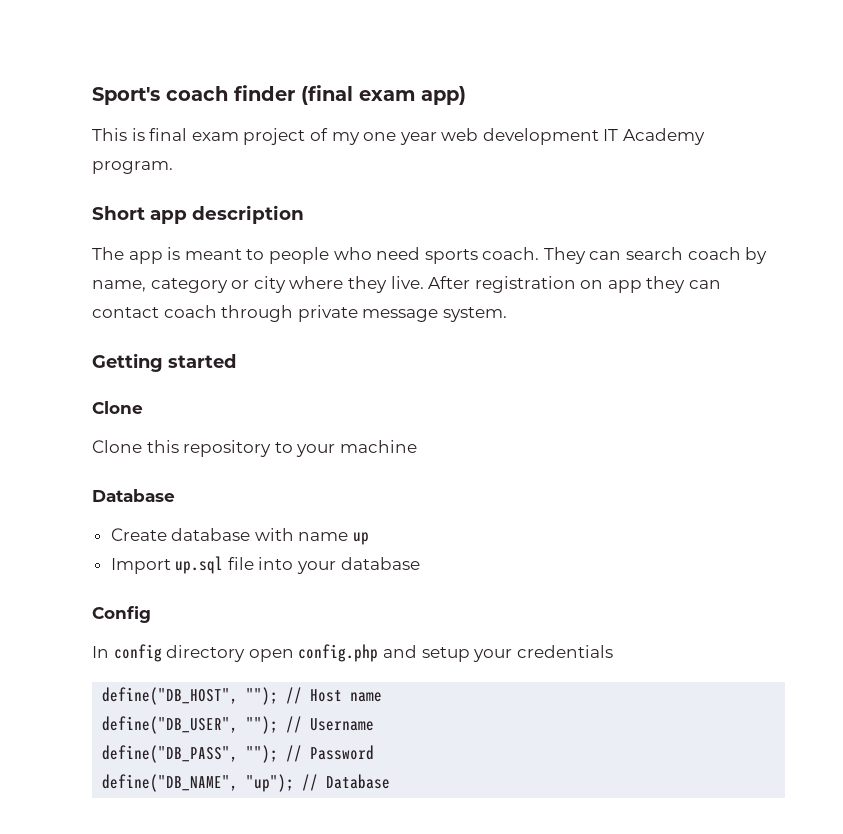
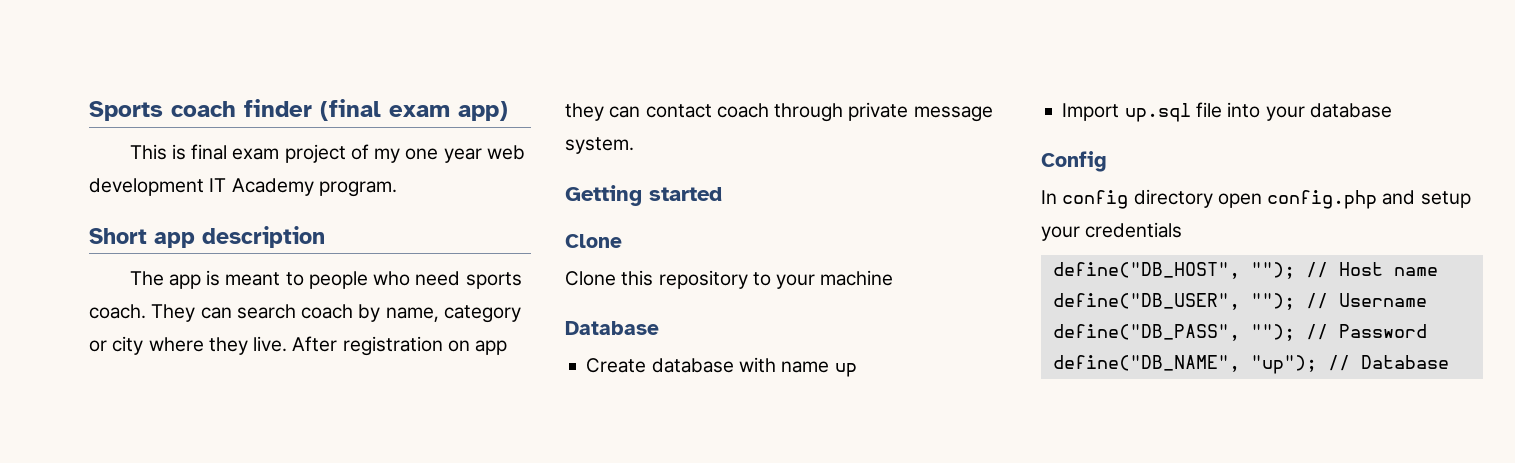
[92,87,160,105] Sport's -> [89,101,163,121] Sports

